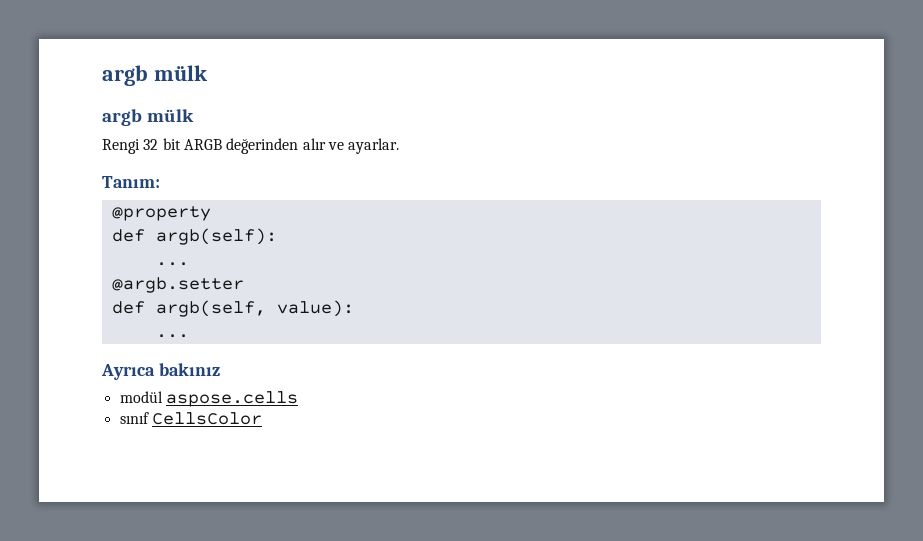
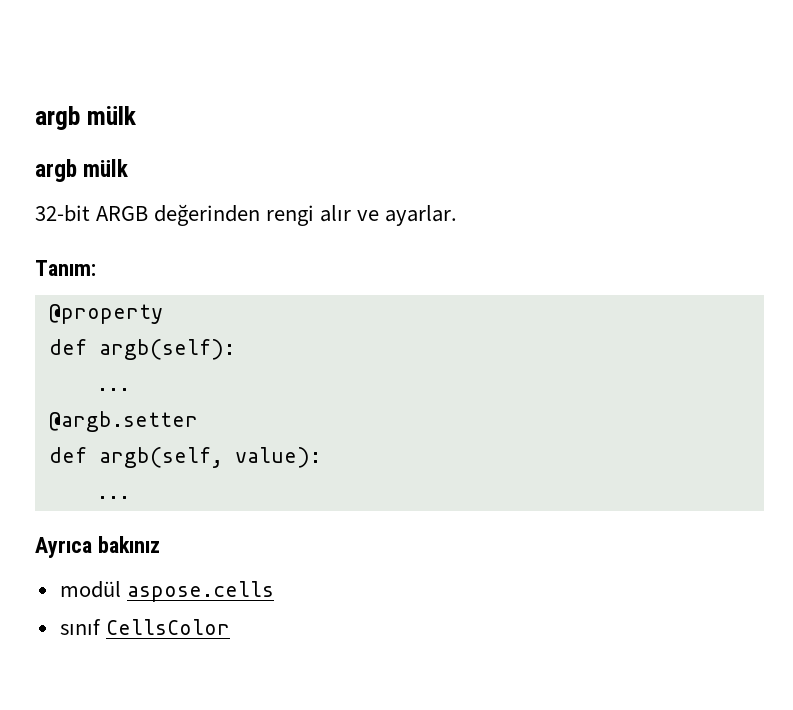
[102,138,181,154] Rengi 32 bit -> [35,205,90,222] 32-bit
(299, 146) none -> [266,205,315,226] rengi

